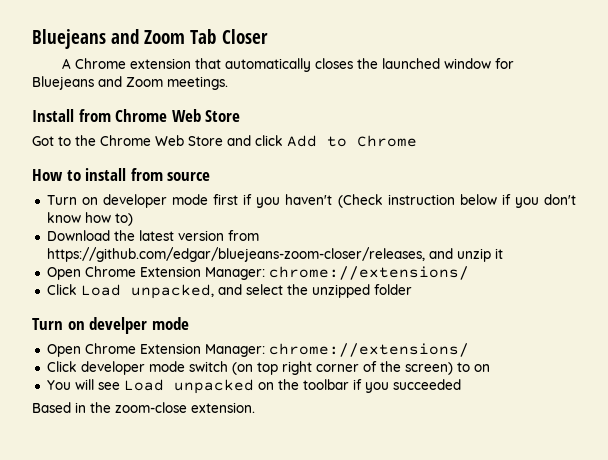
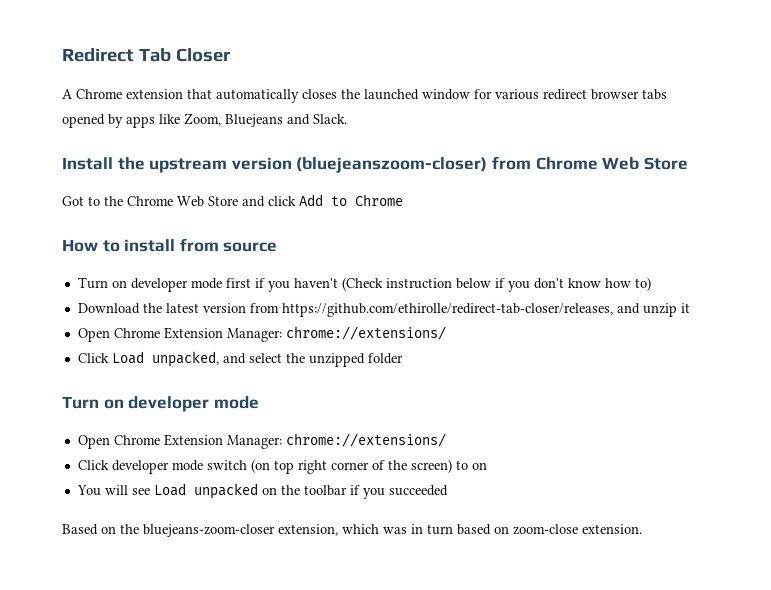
[32,29,186,49] Bluejeans and Zoom -> [62,48,134,62] Redirect
[32,76,228,90] [32,109,74,122] Bluejeans and Zoom meetings. // Install -> [495,89,667,100] [62,113,347,128] [62,157,488,173] various redirect browser tabs opened by apps like Zoom, Bluejeans and Slack. // Install the upstream version (bluejeanszoom-closer)
[46,247,425,262] https://github.com/edgar/bluejeans-zoom-closer/releases, -> [281,303,613,317] https://github.com/ethirolle/redirect-tab-closer/releases,
[89,317,148,334] develper -> [128,396,210,412] developer
[75,402,111,413] in the -> [101,524,509,537] on the bluejeans-zoom-closer extension, which was in turn based on

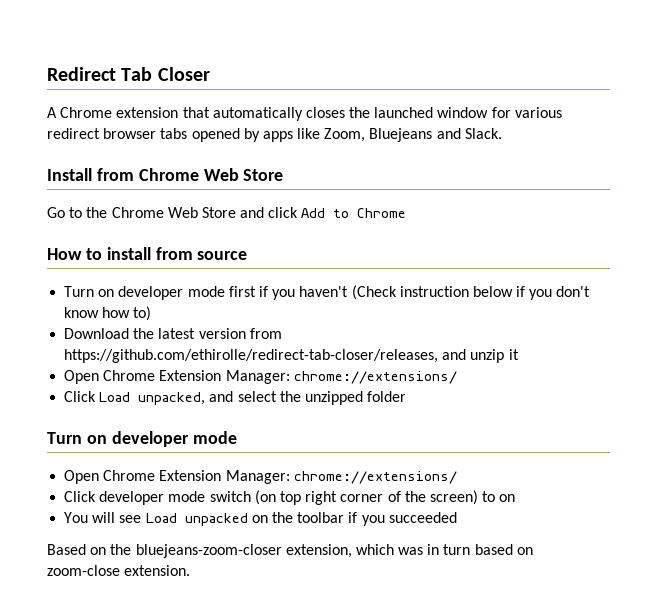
[117,157,488,173] the upstream version (bluejeanszoom-closer) -> (92, 174) none
[62,196,84,206] Got -> [47,207,65,218] Go

